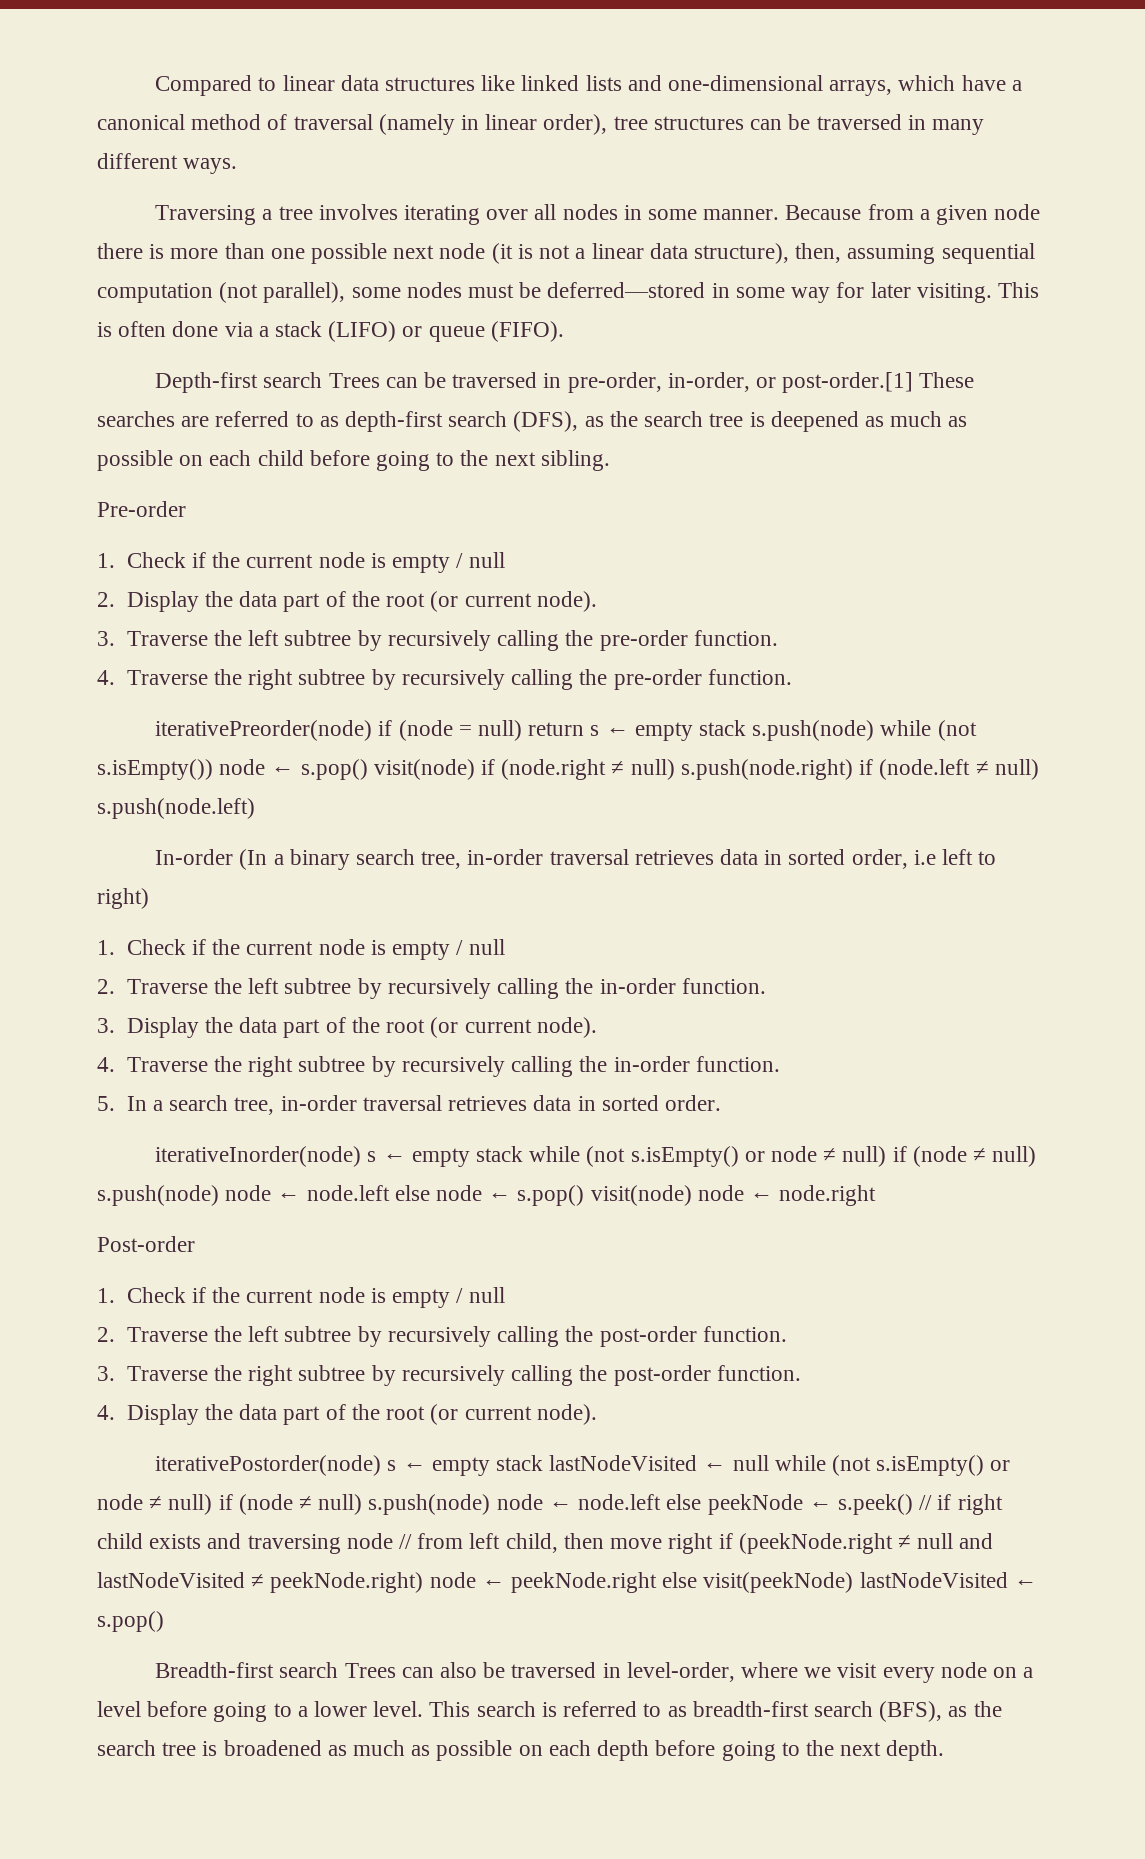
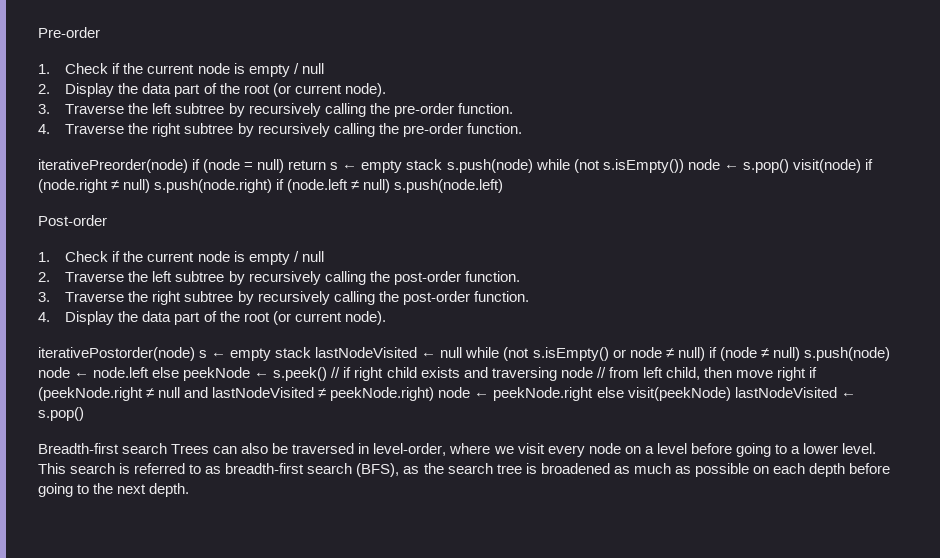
[155,75,1022,96] [97,114,984,135] [97,153,238,174] [155,204,1041,225] [97,243,1035,264] [97,282,1039,303] [97,321,564,342] [155,372,975,393] [97,411,968,432] [97,450,610,471] Compared to linear data structures like linked lists and one-dimensional arrays, which have a canonical method of traversal (namely in linear order), tree structures can be traversed in many different ways. // Traversing a tree involves iterating over all nodes in some manner. Because from a given node there is more than one possible next node (it is not a linear data structure), then, assuming sequential computation (not parallel), some nodes must be deferred—stored in some way for later visiting. This is often done via a stack (LIFO) or queue (FIFO). // Depth-first search Trees can be traversed in pre-order, in-order, or post-order.[1] These searches are referred to as depth-first search (DFS), as the search tree is deepened as much as possible on each child before going to the next sibling. // -> (38, 32) none
[155,849,997,870] [97,888,149,909] [97,939,505,960] [97,978,766,999] [97,1017,597,1038] [97,1056,780,1077] [97,1095,721,1115] [155,1146,1037,1167] [97,1185,877,1206] // In-order (In a binary search tree, in-order traversal retrieves data in sorted order, i.e left to right) // 1. Check if the current node is empty / null // 2. Traverse the left subtree by recursively calling the in-order function. // 3. Display the data part of the root (or current node). // 4. Traverse the right subtree by recursively calling the in-order function. // 5. In a search tree, in-order traversal retrieves data in sorted order. // iterativeInorder(node) s ← empty stack while (not s.isEmpty() or node ≠ null) if (node ≠ null) s.push(node) node ← node.left else node ← s.pop() visit(node) node ← node.right -> (504, 186) none

